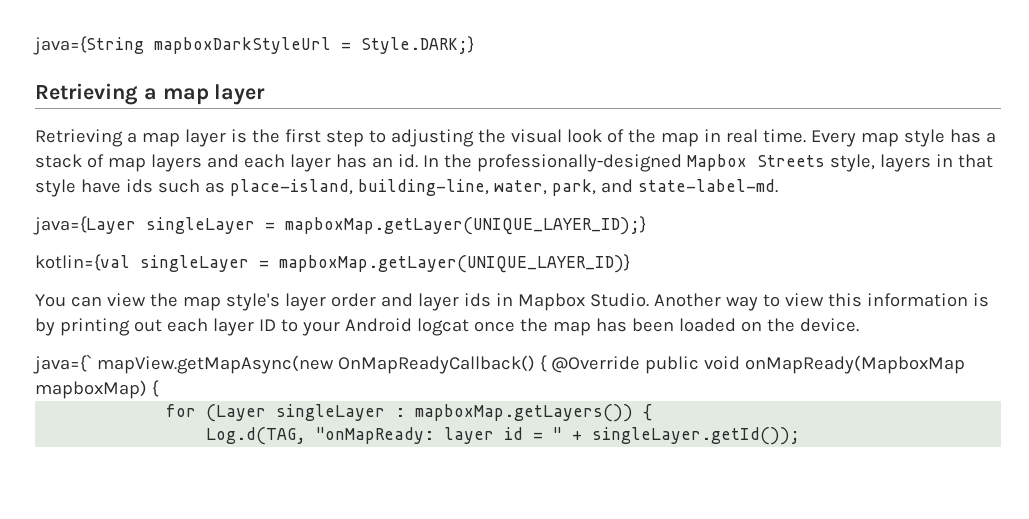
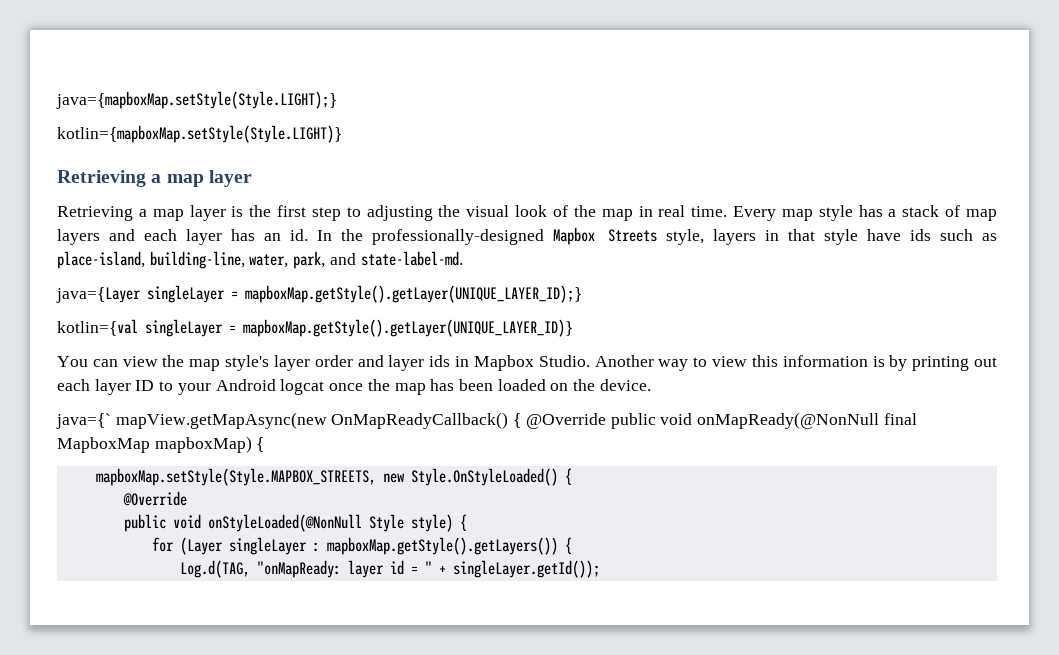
[33,36,474,55] java={String mapboxDarkStyleUrl = Style.DARK;} -> [56,91,337,109] [57,125,342,143] java={mapboxMap.setStyle(Style.LIGHT);} // kotlin={mapboxMap.setStyle(Style.LIGHT)}
[285,216,646,235] mapboxMap.getLayer(UNIQUE_LAYER_ID);} -> [245,285,582,303] mapboxMap.getStyle().getLayer(UNIQUE_LAYER_ID);}
[279,254,630,273] mapboxMap.getLayer(UNIQUE_LAYER_ID)} -> [243,319,573,337] mapboxMap.getStyle().getLayer(UNIQUE_LAYER_ID)}
[744,355,965,374] onMapReady(MapboxMap -> [697,412,917,429] [57,437,150,453] onMapReady(@NonNull final MapboxMap
(159, 388) none -> [95,468,572,486] [122,491,187,506] [123,514,467,532] // mapboxMap.setStyle(Style.MAPBOX_STREETS, new Style.OnStyleLoaded() { // @Override // public void onStyleLoaded(@NonNull Style style) {
[415,404,634,422] mapboxMap.getLayers()) -> [326,537,558,555] mapboxMap.getStyle().getLayers())

